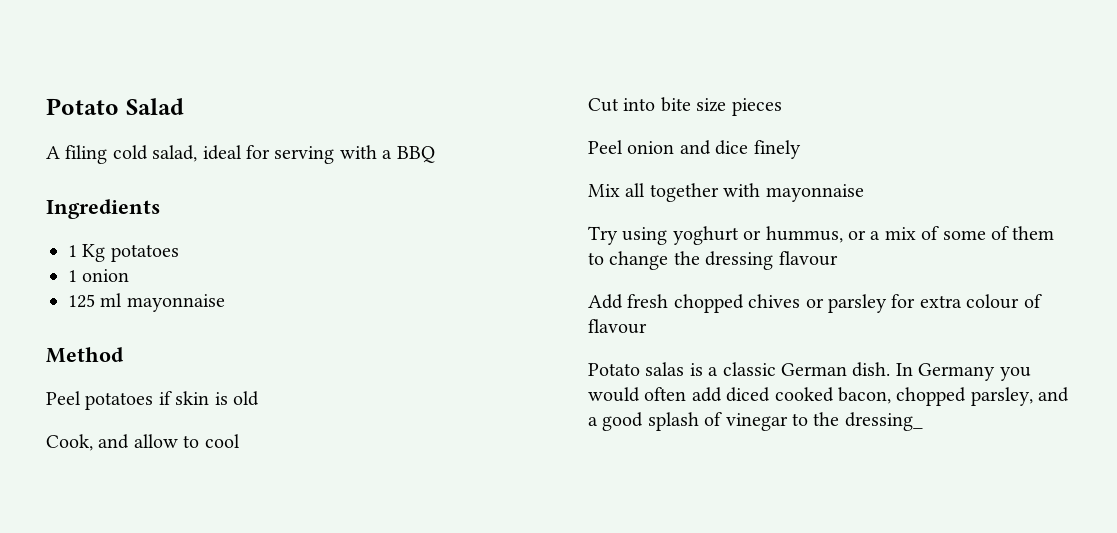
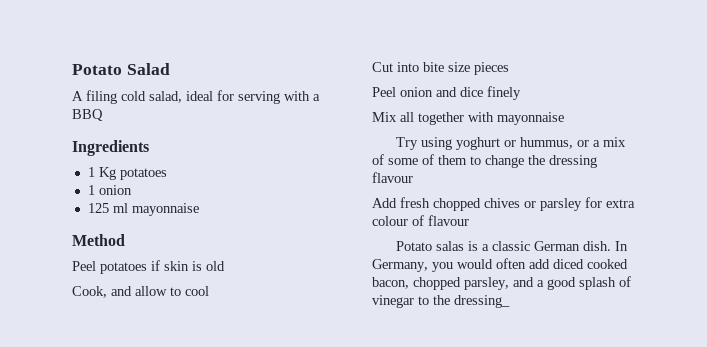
[918,363,996,381] Germany -> [372,259,428,272] Germany,

